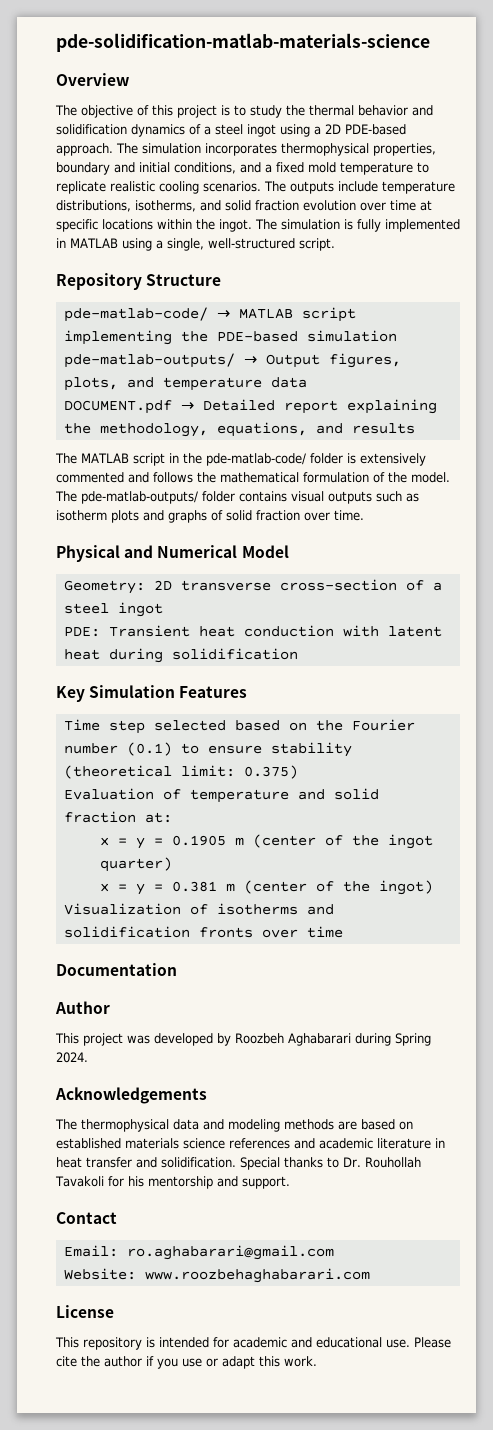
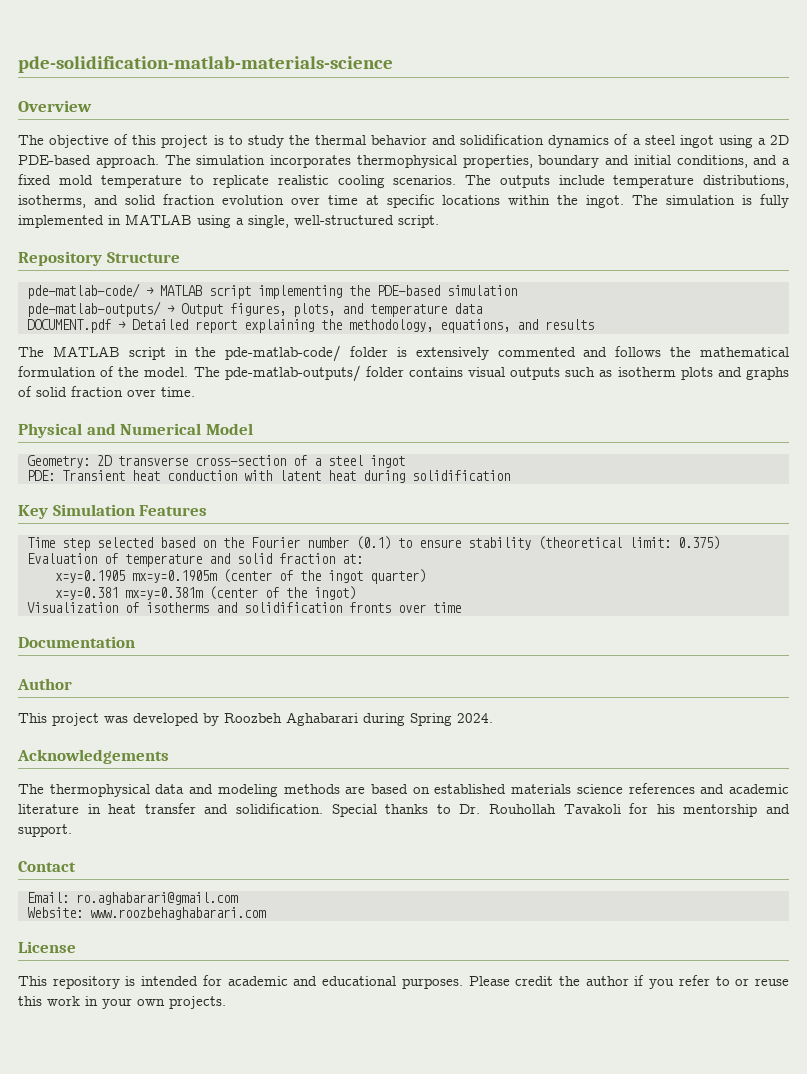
[99,835,244,849] x = y = 0.1905 m -> [54,570,217,583] x=y=0.1905 mx=y=0.1905m
[99,881,235,895] x = y = 0.381 m -> [54,587,203,600] x=y=0.381 mx=y=0.381m
[386,1337,451,1348] [56,1356,77,1367] use. Please cite -> [401,976,554,989] purposes. Please credit
[182,1356,317,1369] use or adapt this work. -> [678,975,789,986] [18,996,226,1009] refer to or reuse this work in your own projects.

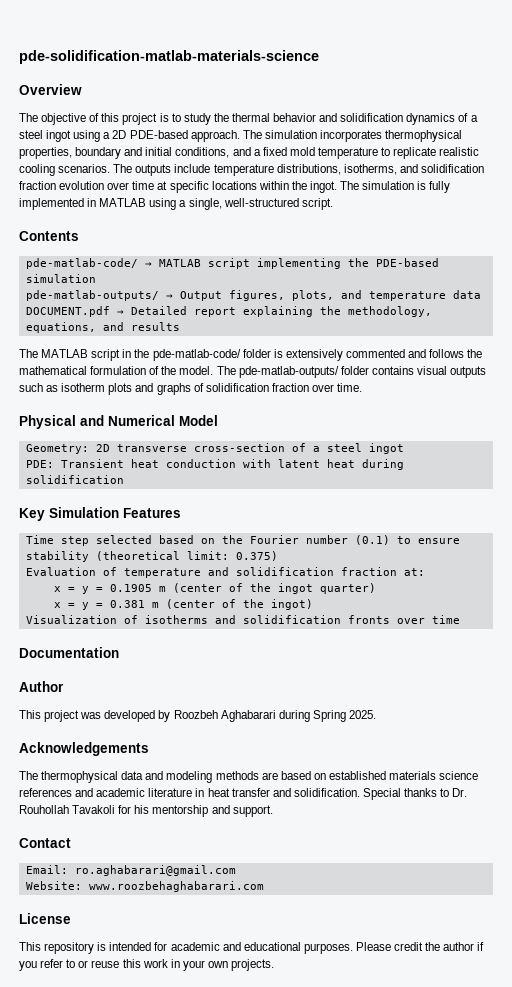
[124,195,156,205] solid -> [420,164,484,173] solidification
[18,251,180,266] Repository Structure -> [19,231,79,241] Contents
[36,387,67,397] solid -> [205,383,269,392] solidification
[236,553,272,564] solid -> [235,567,334,576] solidification
[54,570,217,583] x=y=0.1905 mx=y=0.1905m -> [53,584,166,594] x = y = 0.1905 m
[54,587,203,600] x=y=0.381 mx=y=0.381m -> [53,600,159,610] x = y = 0.381 m
[457,713,493,723] 2024. -> [348,710,376,719] 2025.

